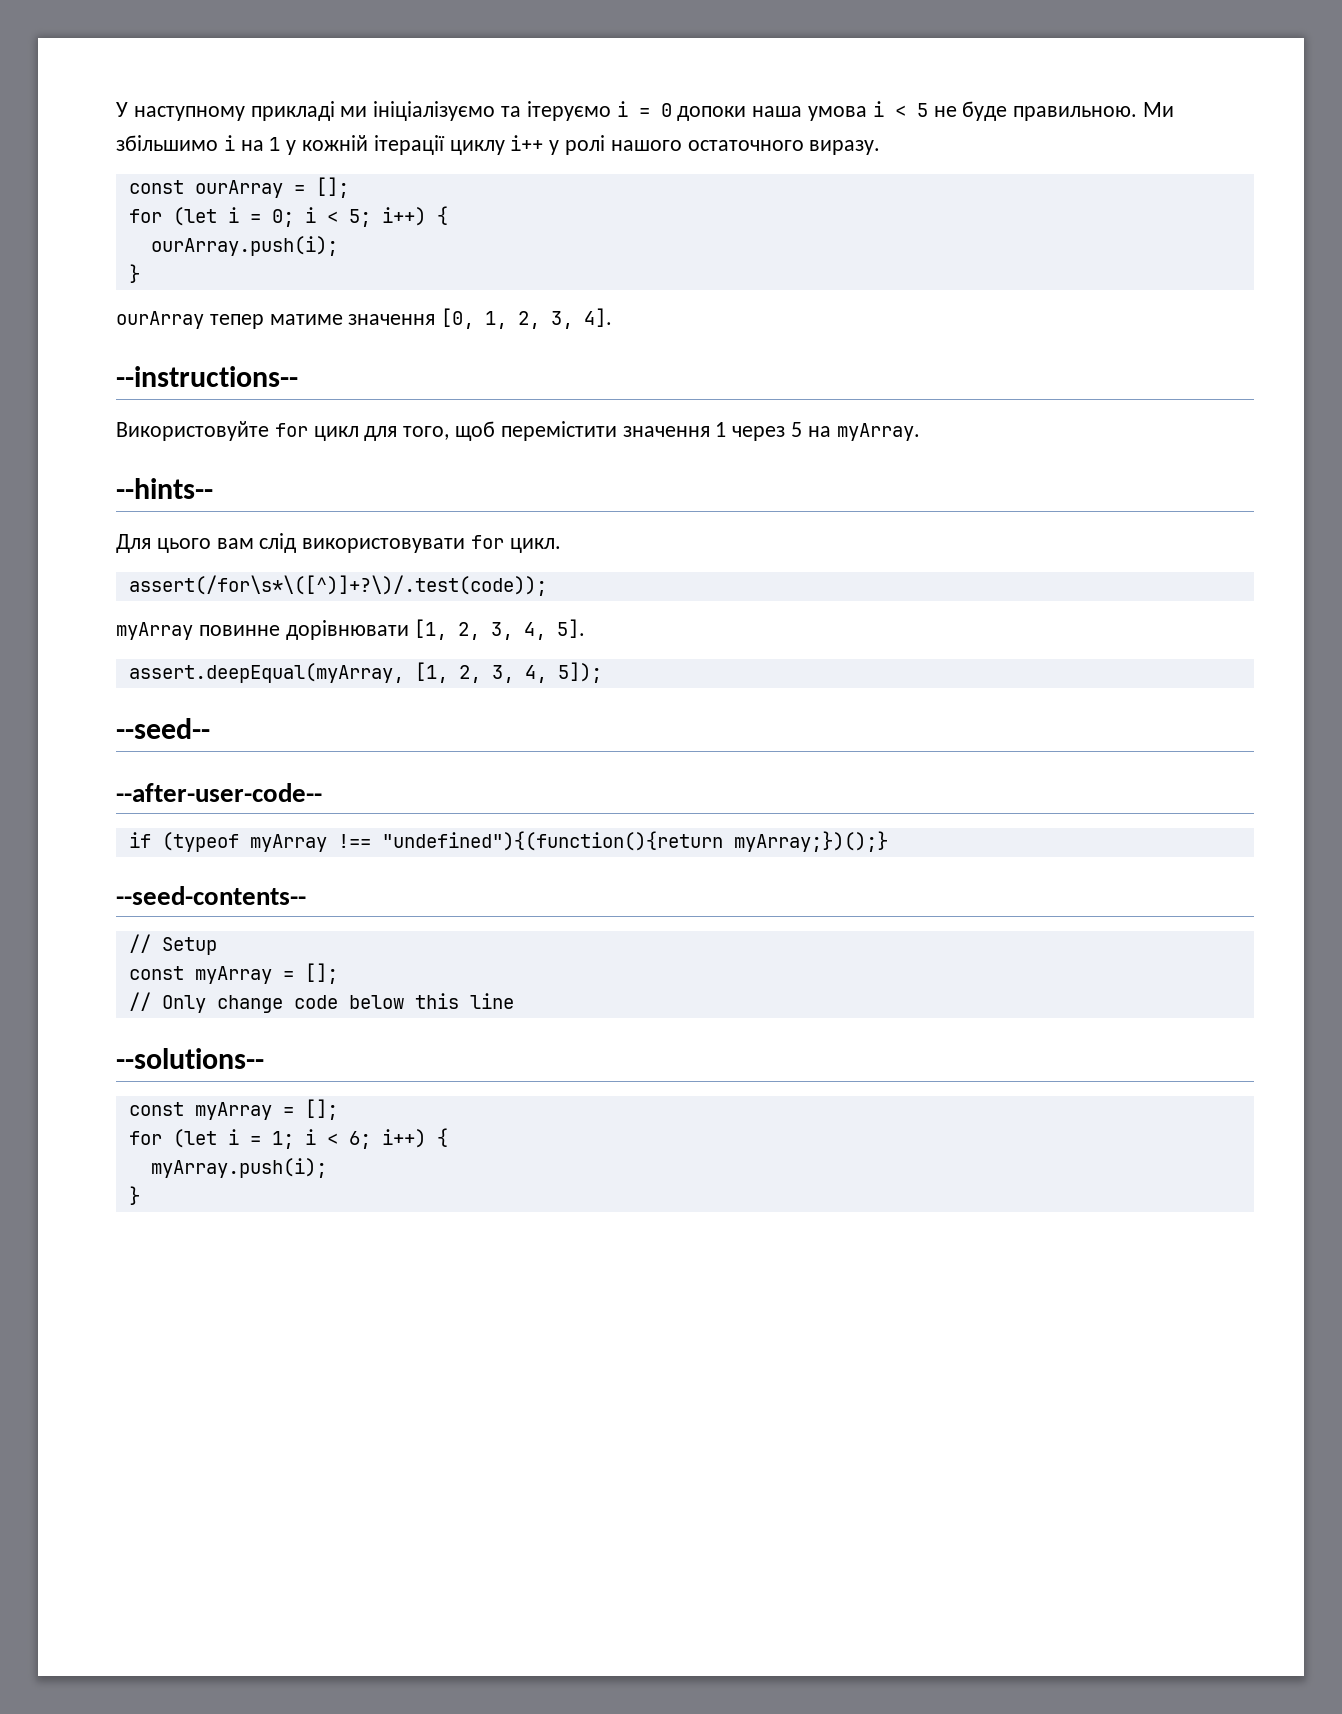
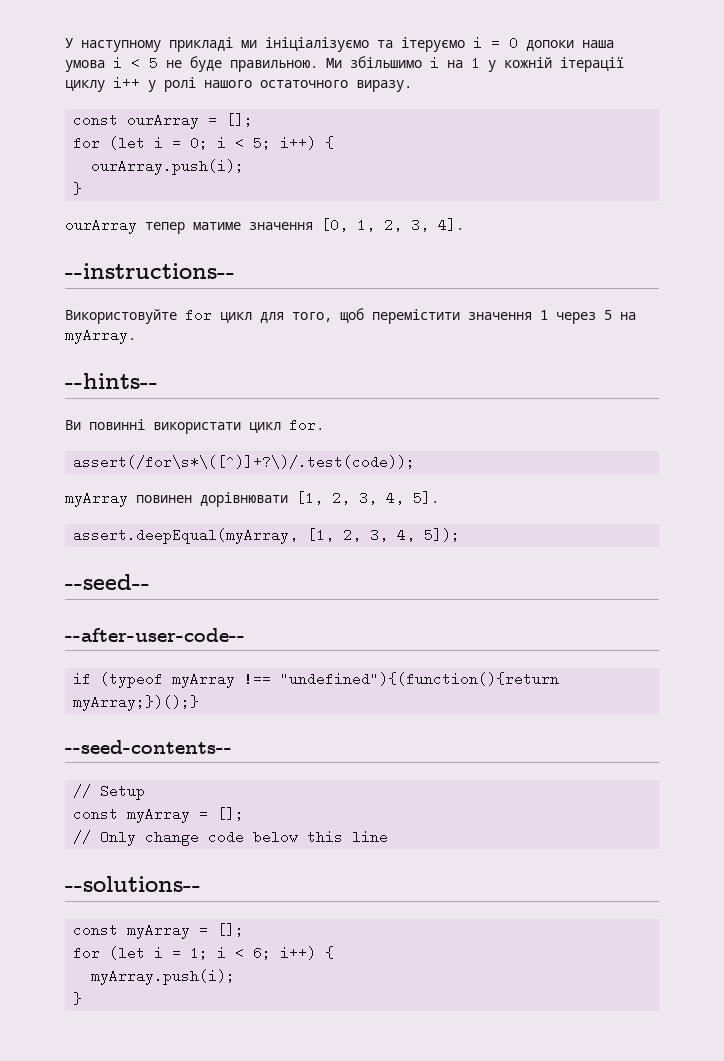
[116,533,561,553] Для цього вам слід використовувати for цикл. -> [65,418,324,434] Ви повинні використати цикл for.
[198,625,280,636] повинне -> [136,495,192,503] повинен

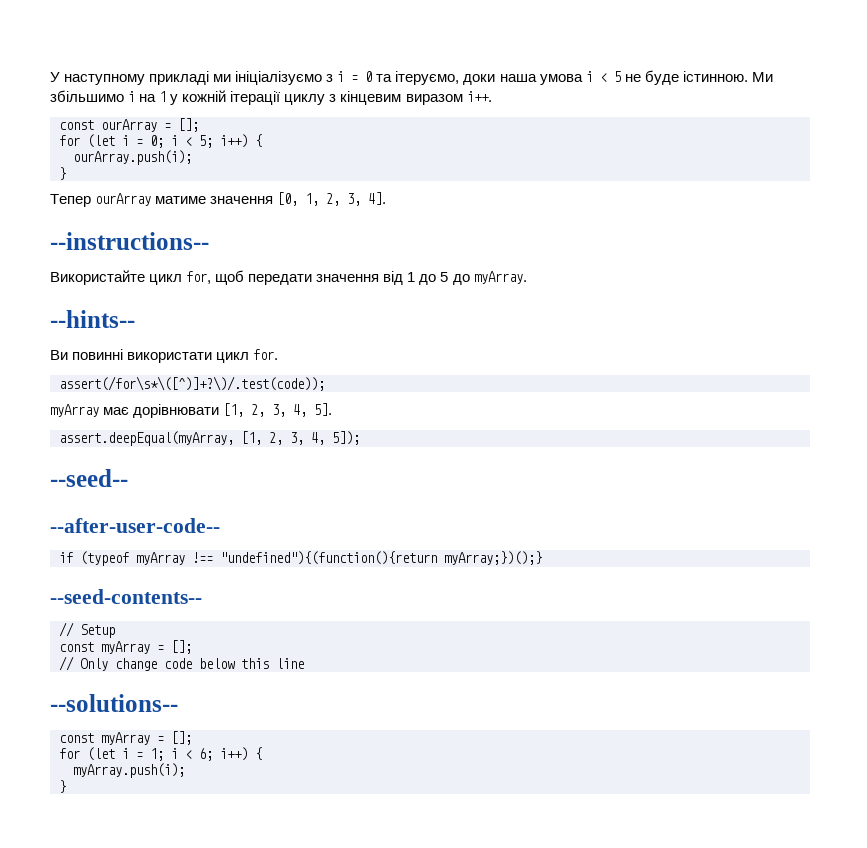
[377,37,465,52] та ітеруємо -> [326,74,334,82] з
[526,40,574,51] допоки -> [376,71,496,85] та ітеруємо, доки
[230,60,318,72] правильною. -> [682,71,748,82] істинною.
[113,76,412,92] i++ у ролі нашого остаточного виразу. -> [329,91,492,105] з кінцевим виразом i++.
[65,218,185,234] ourArray тепер -> [50,193,152,207] Тепер ourArray
[65,308,636,324] Використовуйте for цикл для того, щоб перемістити значення 1 через 5 на -> [50,270,470,285] Використайте цикл for, щоб передати значення від 1 до 5 до
[136,495,192,503] повинен -> [103,407,130,415] має

